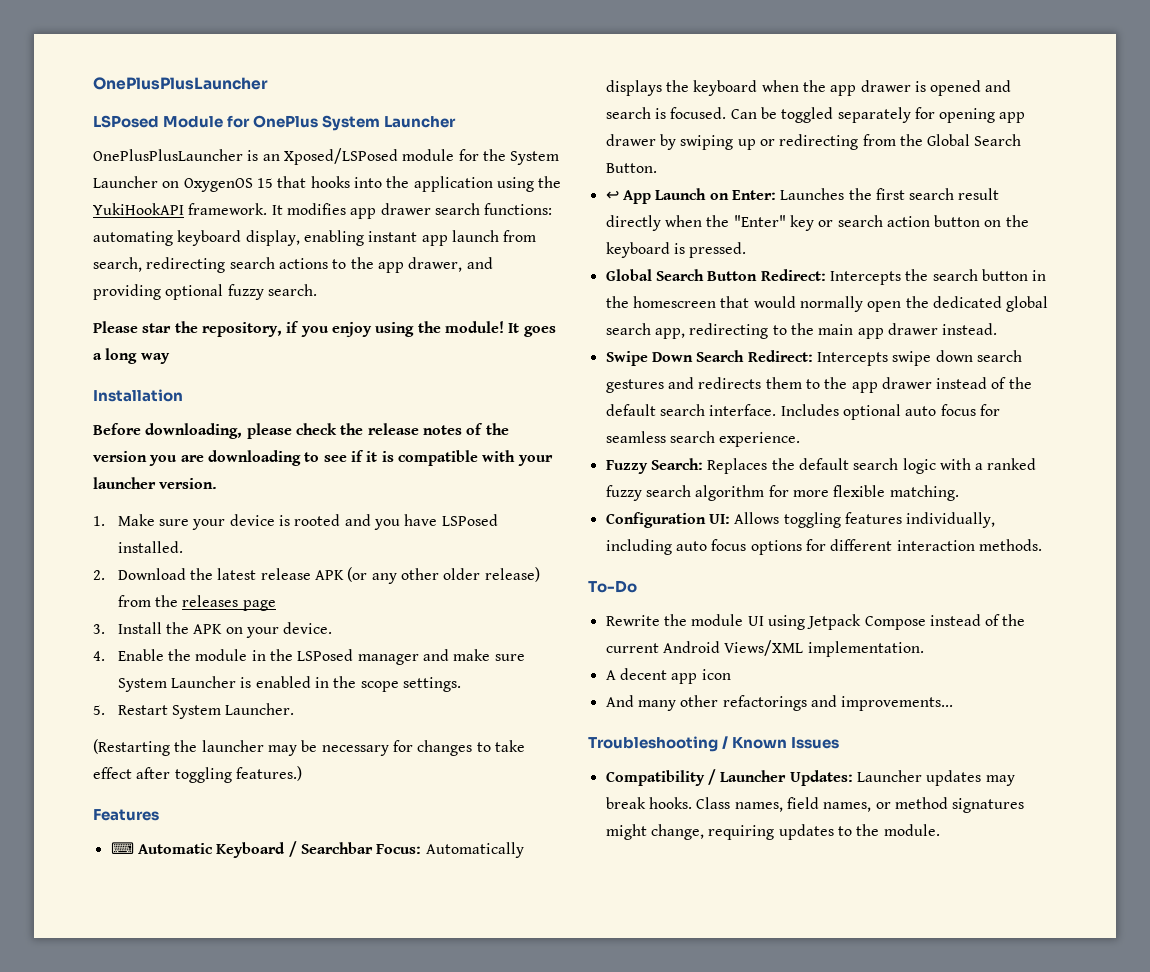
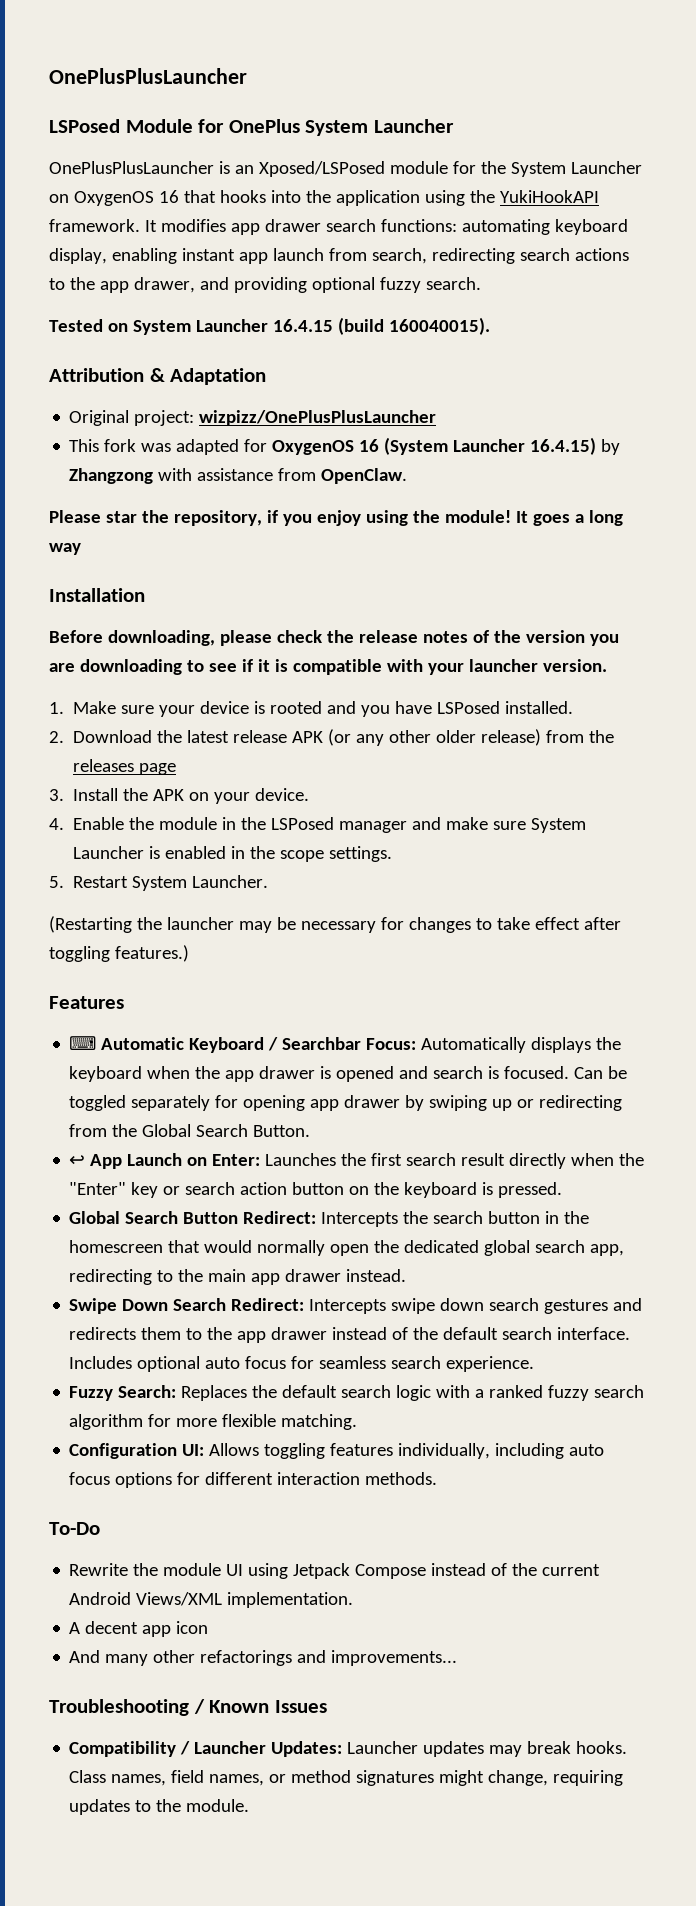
[256,178,273,188] 15 -> [158,190,179,203] 16
(317, 290) none -> [49,317,490,335] [49,368,267,385] [69,410,437,426] [69,437,621,455] [69,468,408,484] // Tested on System Launcher 16.4.15 (build 160040015). // Attribution & Adaptation // Original project: wizpizz/OnePlusPlusLauncher // This fork was adapted for OxygenOS 16 (System Launcher 16.4.15) by Zhangzong with assistance from OpenClaw.

